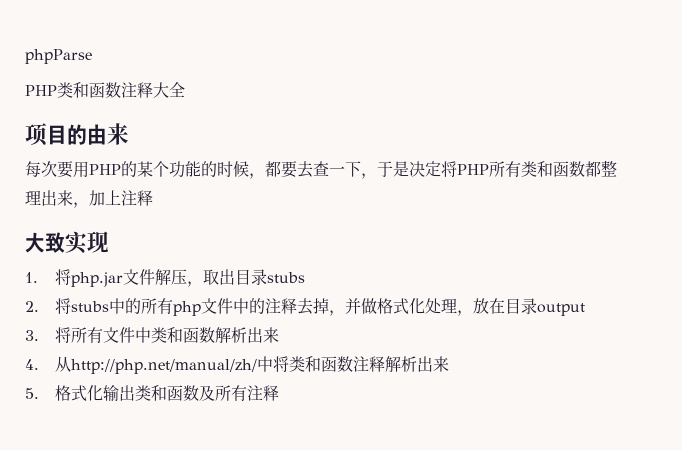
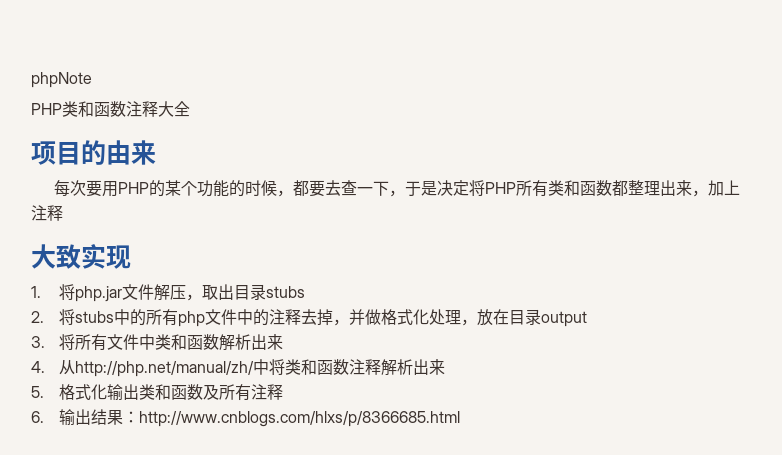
[25,49,92,64] phpParse -> [31,72,92,88] phpNote
(280, 393) none -> [31,409,461,427] // 6.输出结果：http://www.cnblogs.com/hlxs/p/8366685.html

